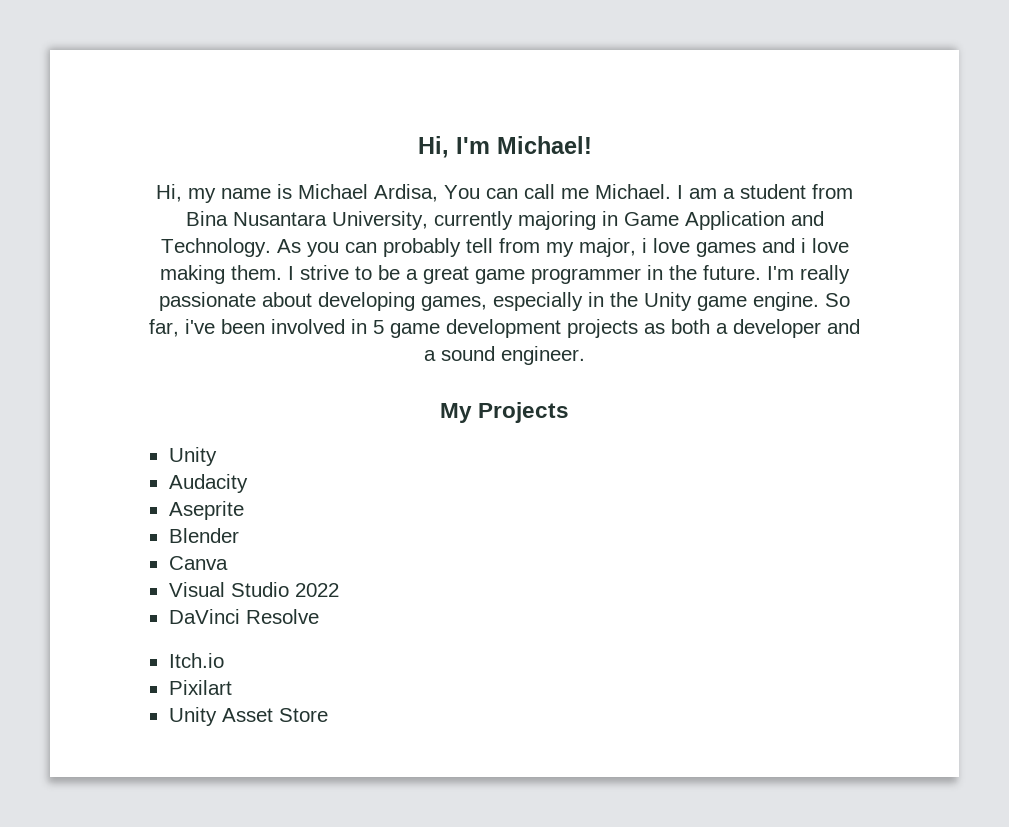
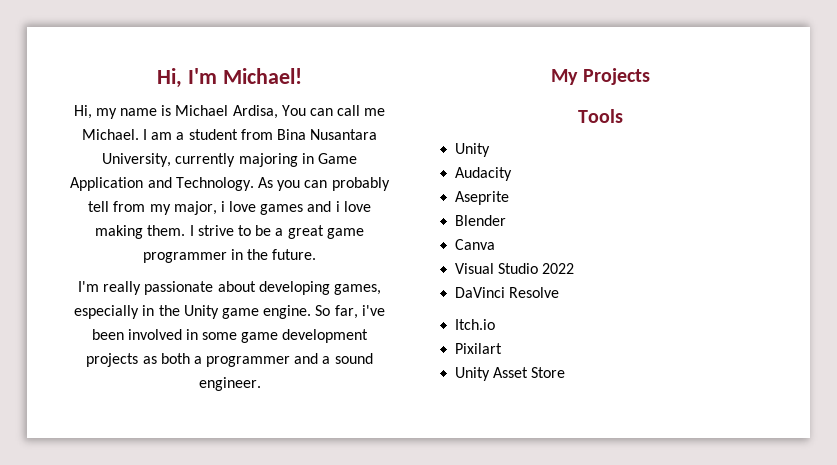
(761, 272) none -> (317, 254) //
[373,320,384,334] 5 -> [202,332,238,340] some
[733,319,821,338] developer -> [206,356,291,367] programmer
(570, 412) none -> [578,109,623,123] // Tools

